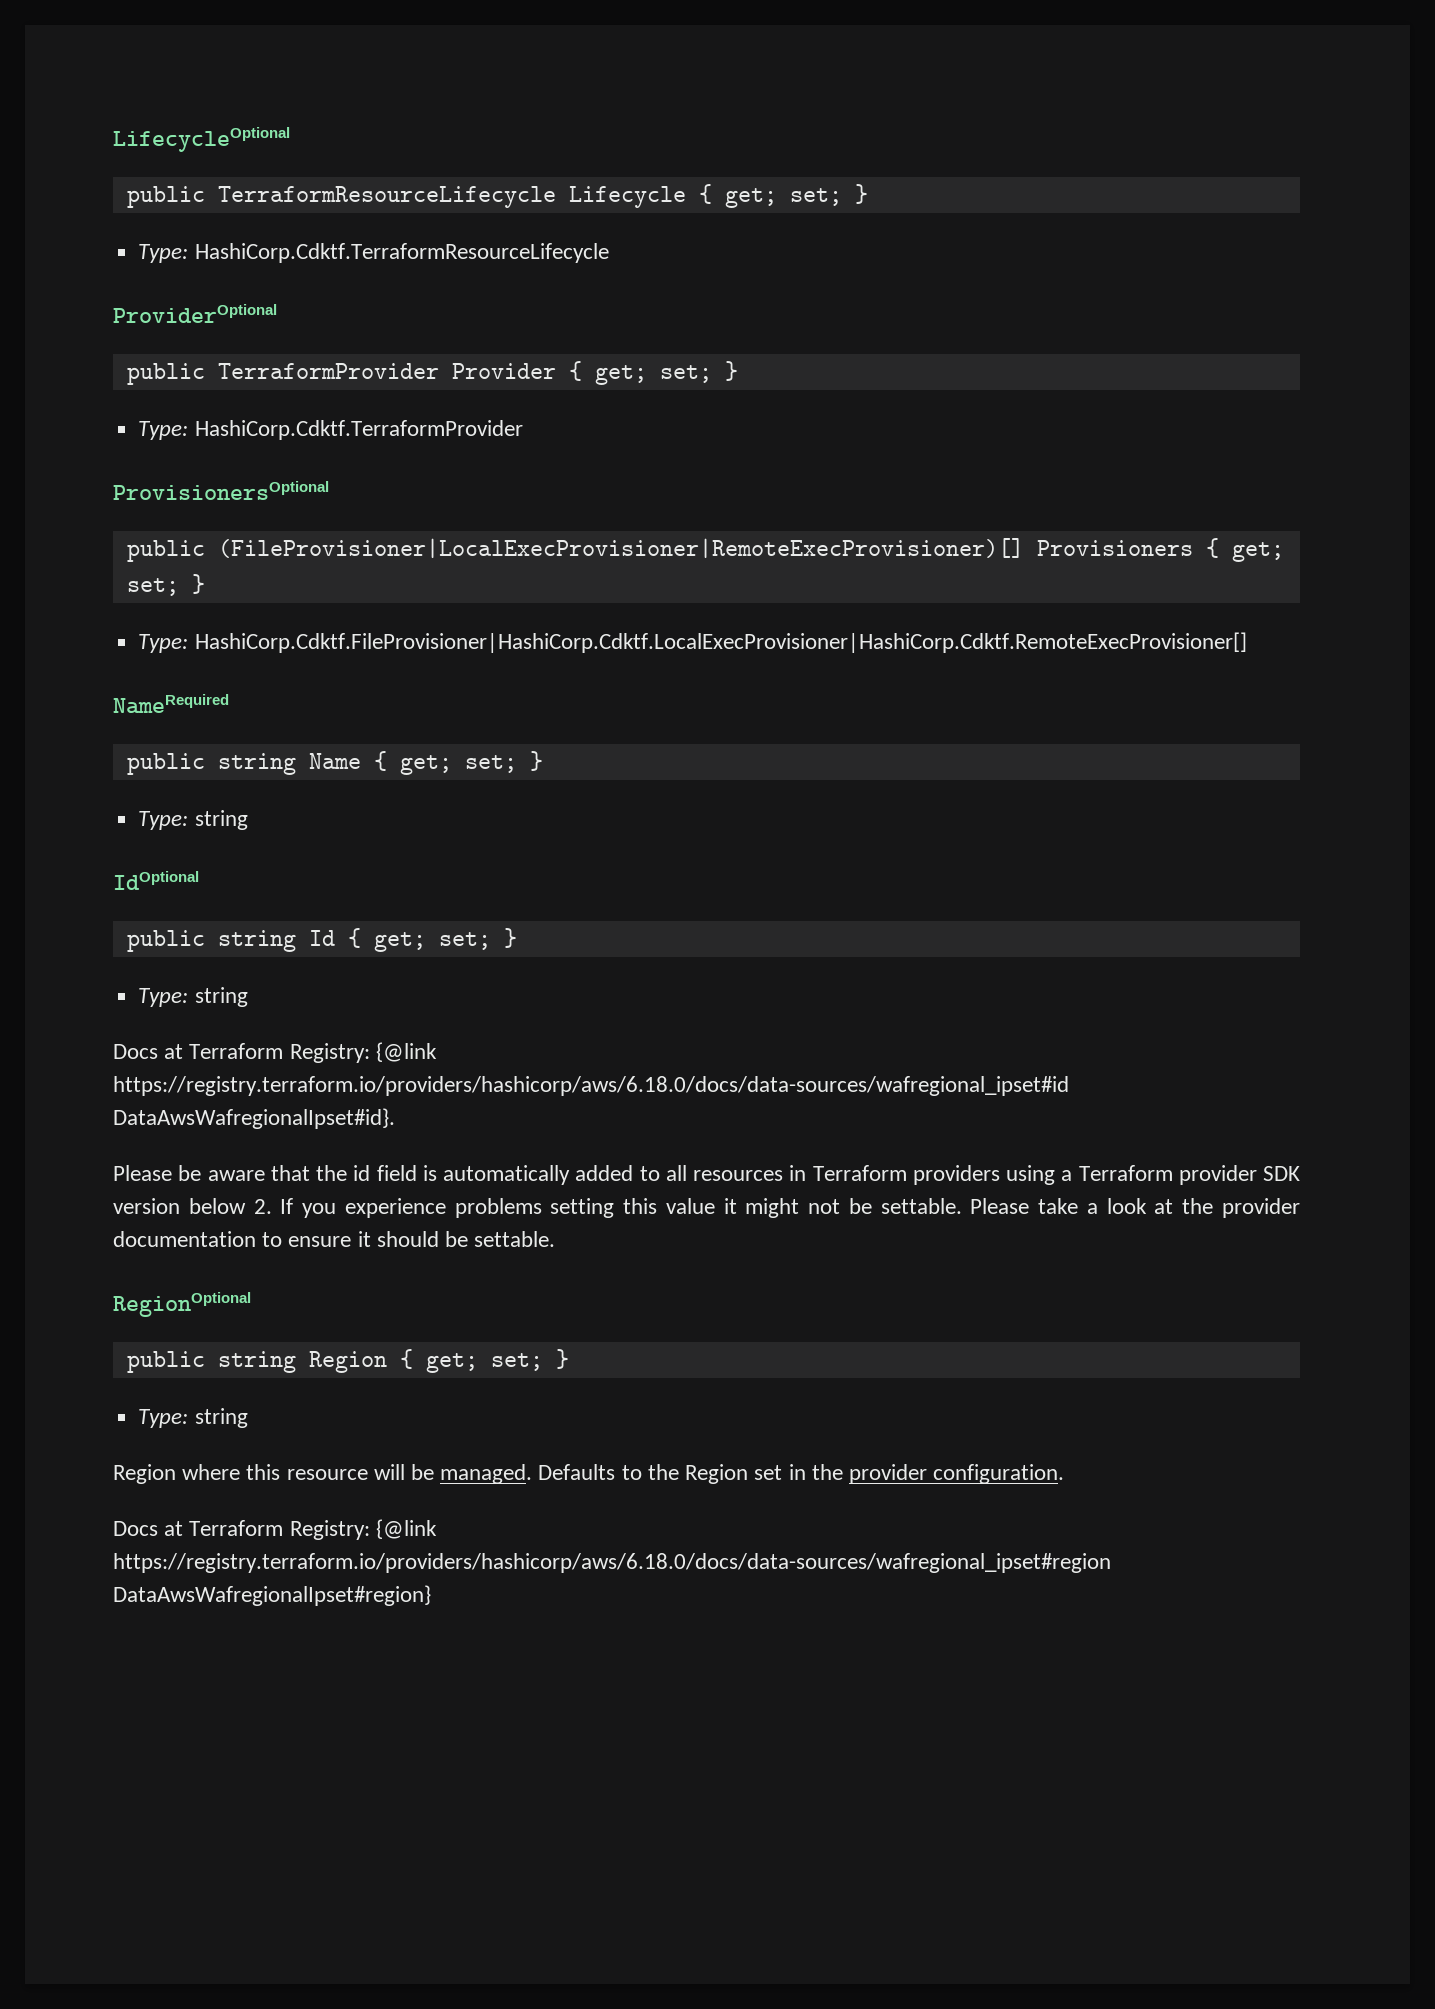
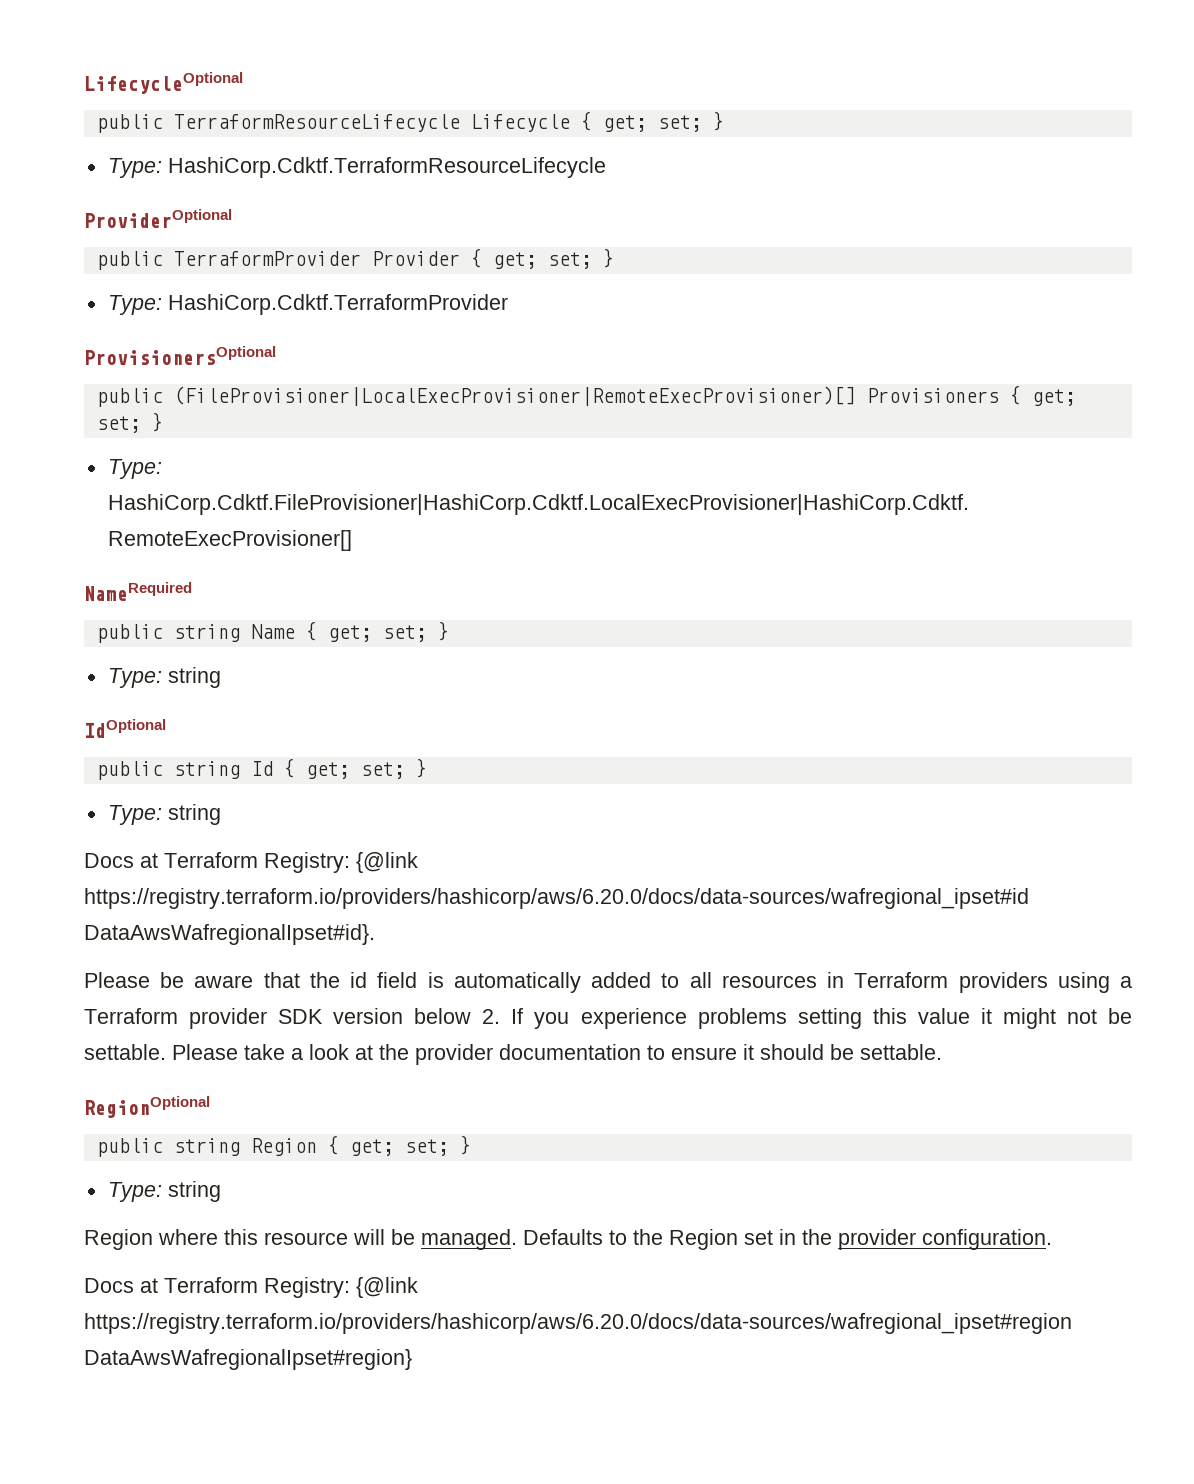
[113,1076,1069,1096] https://registry.terraform.io/providers/hashicorp/aws/6.18.0/docs/data-sources/wafregional_ipset#id -> [84,888,1029,909] https://registry.terraform.io/providers/hashicorp/aws/6.20.0/docs/data-sources/wafregional_ipset#id
[113,1553,1111,1573] https://registry.terraform.io/providers/hashicorp/aws/6.18.0/docs/data-sources/wafregional_ipset#region -> [84,1313,1072,1334] https://registry.terraform.io/providers/hashicorp/aws/6.20.0/docs/data-sources/wafregional_ipset#region

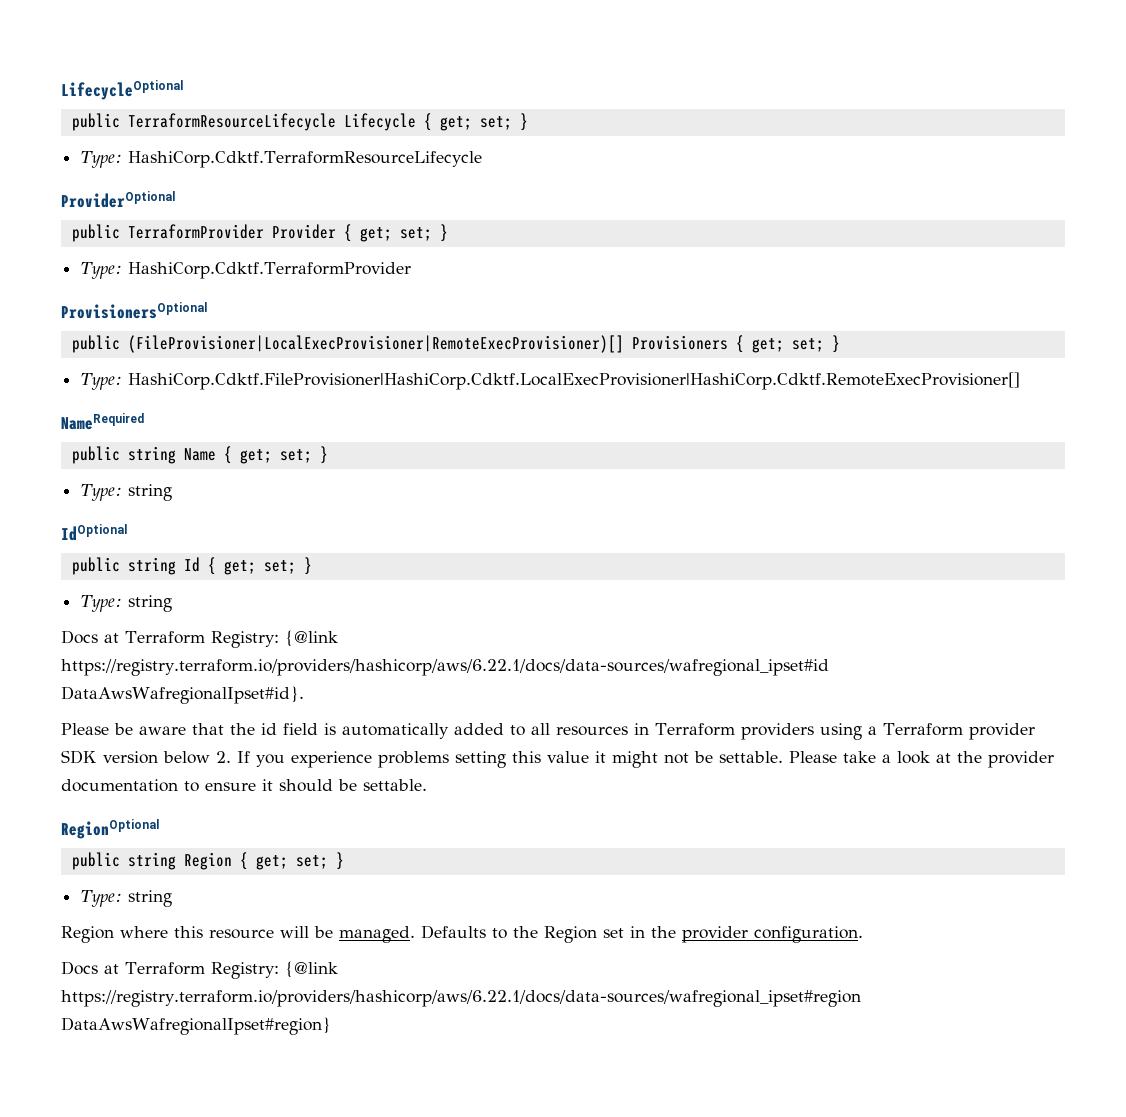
[84,888,1029,909] https://registry.terraform.io/providers/hashicorp/aws/6.20.0/docs/data-sources/wafregional_ipset#id -> [61,659,829,676] https://registry.terraform.io/providers/hashicorp/aws/6.22.1/docs/data-sources/wafregional_ipset#id
[84,1313,1072,1334] https://registry.terraform.io/providers/hashicorp/aws/6.20.0/docs/data-sources/wafregional_ipset#region -> [61,990,861,1007] https://registry.terraform.io/providers/hashicorp/aws/6.22.1/docs/data-sources/wafregional_ipset#region

